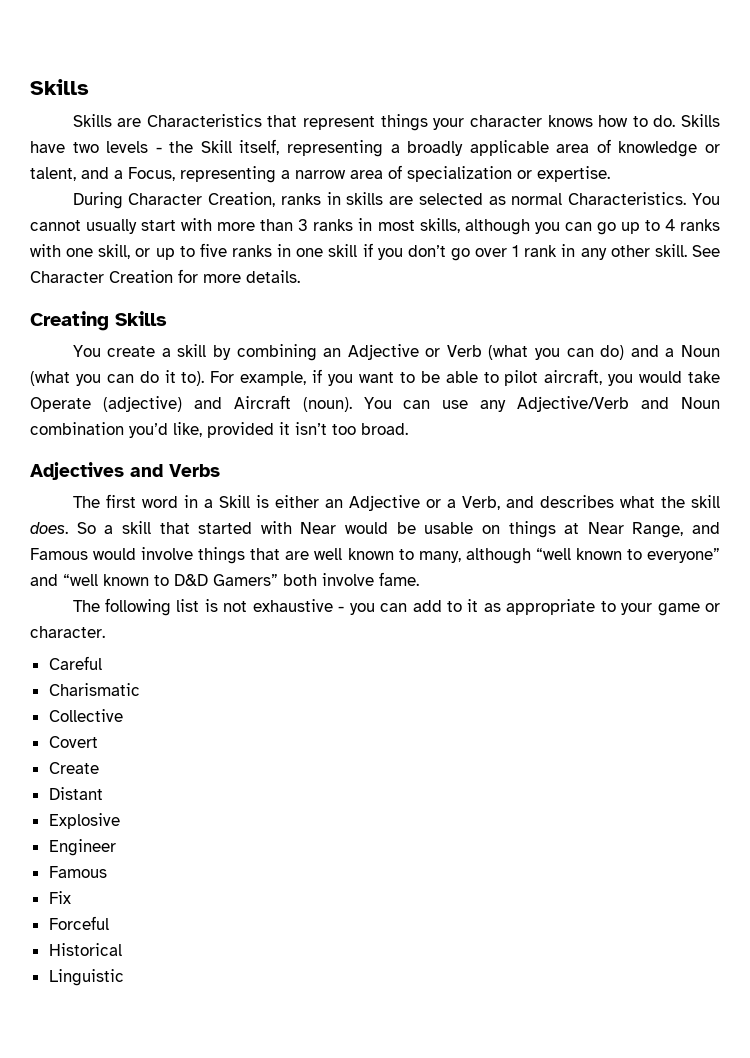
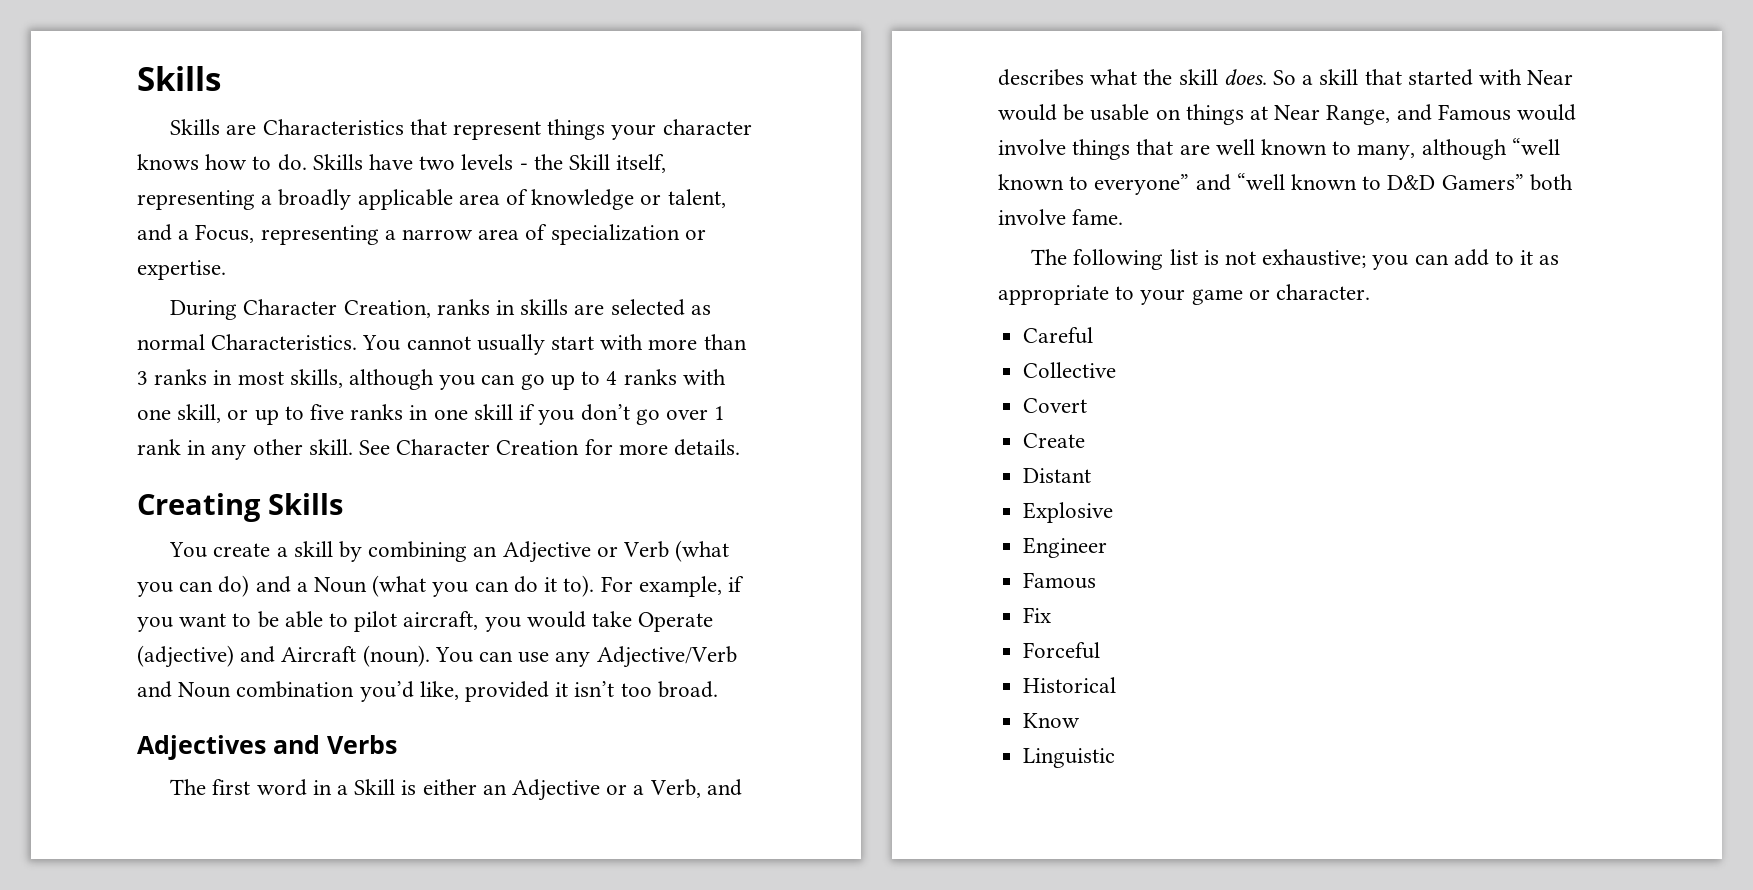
[252,599,345,612] exhaustive - -> [1262,249,1367,268] exhaustive;
[48,683,140,696] // Charismatic -> (1094, 335) none
(122, 949) none -> [1023,713,1081,728] // Know

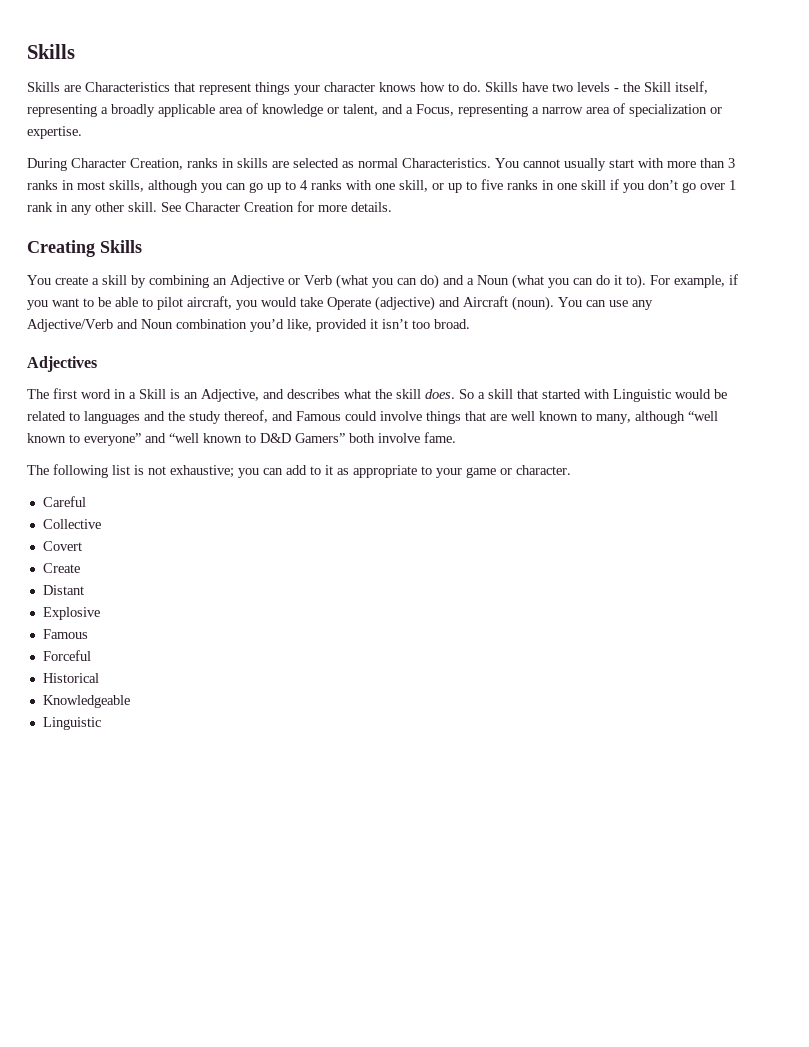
[273,735,397,754] and Verbs -> (97, 364) none
[422,779,701,801] either an Adjective or a Verb, -> [184,389,259,402] an Adjective,
[1527,70,1574,85] Near -> [613,389,671,402] Linguistic
[1090,104,1391,125] usable on things at Near Range, -> [27,410,268,424] related to languages and the study thereof,
[1517,104,1577,121] would -> [345,411,377,421] could
[1023,537,1108,558] [1023,572,1097,589] [1023,607,1052,623] // Engineer // Famous // Fix -> [42,629,88,639] // Famous
[1023,713,1081,728] Know -> [42,695,130,708] Knowledgeable

